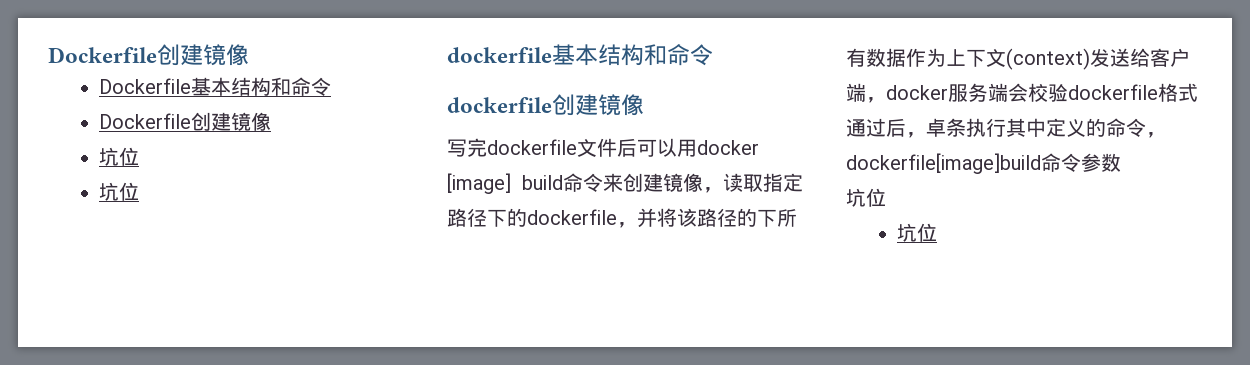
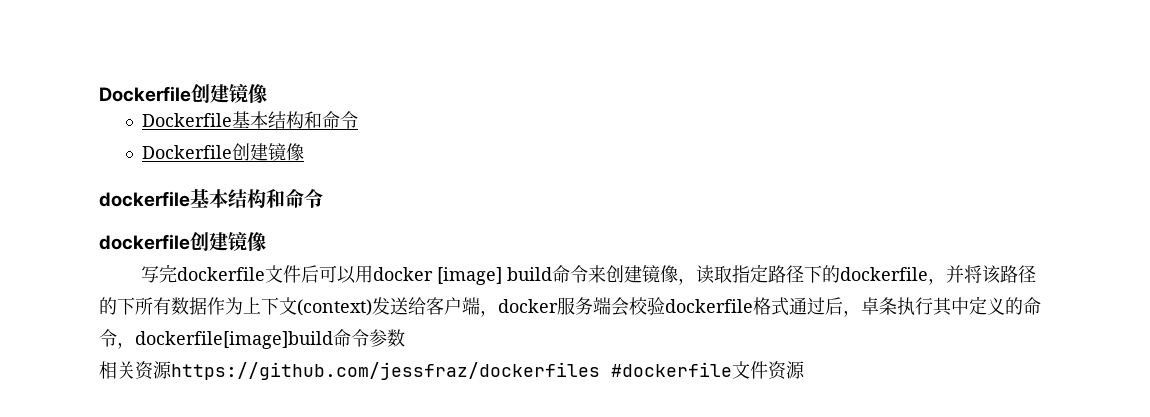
[98,147,139,166] [98,182,139,201] // 坑位 // 坑位 -> (305, 152) none
[846,188,886,207] [896,223,937,242] 坑位 // 坑位 -> [99,361,805,380] 相关资源https://github.com/jessfraz/dockerfiles #dockerfile文件资源

